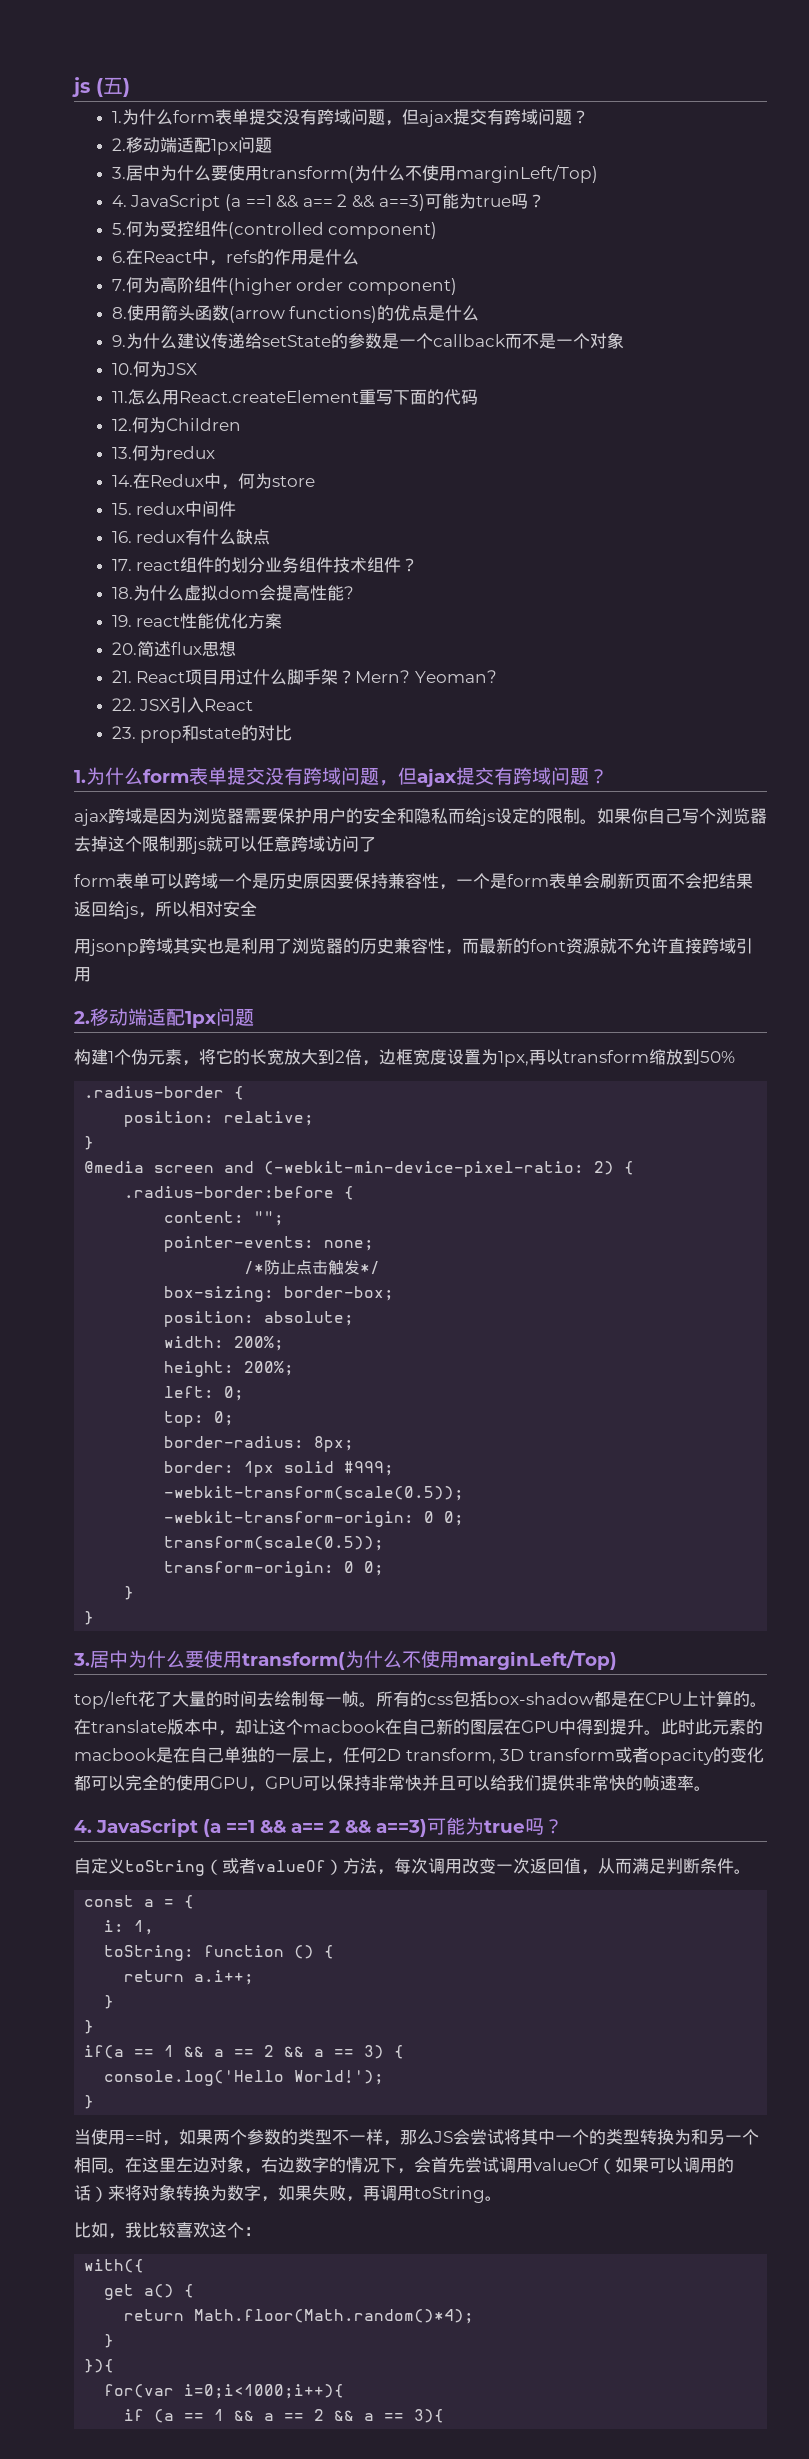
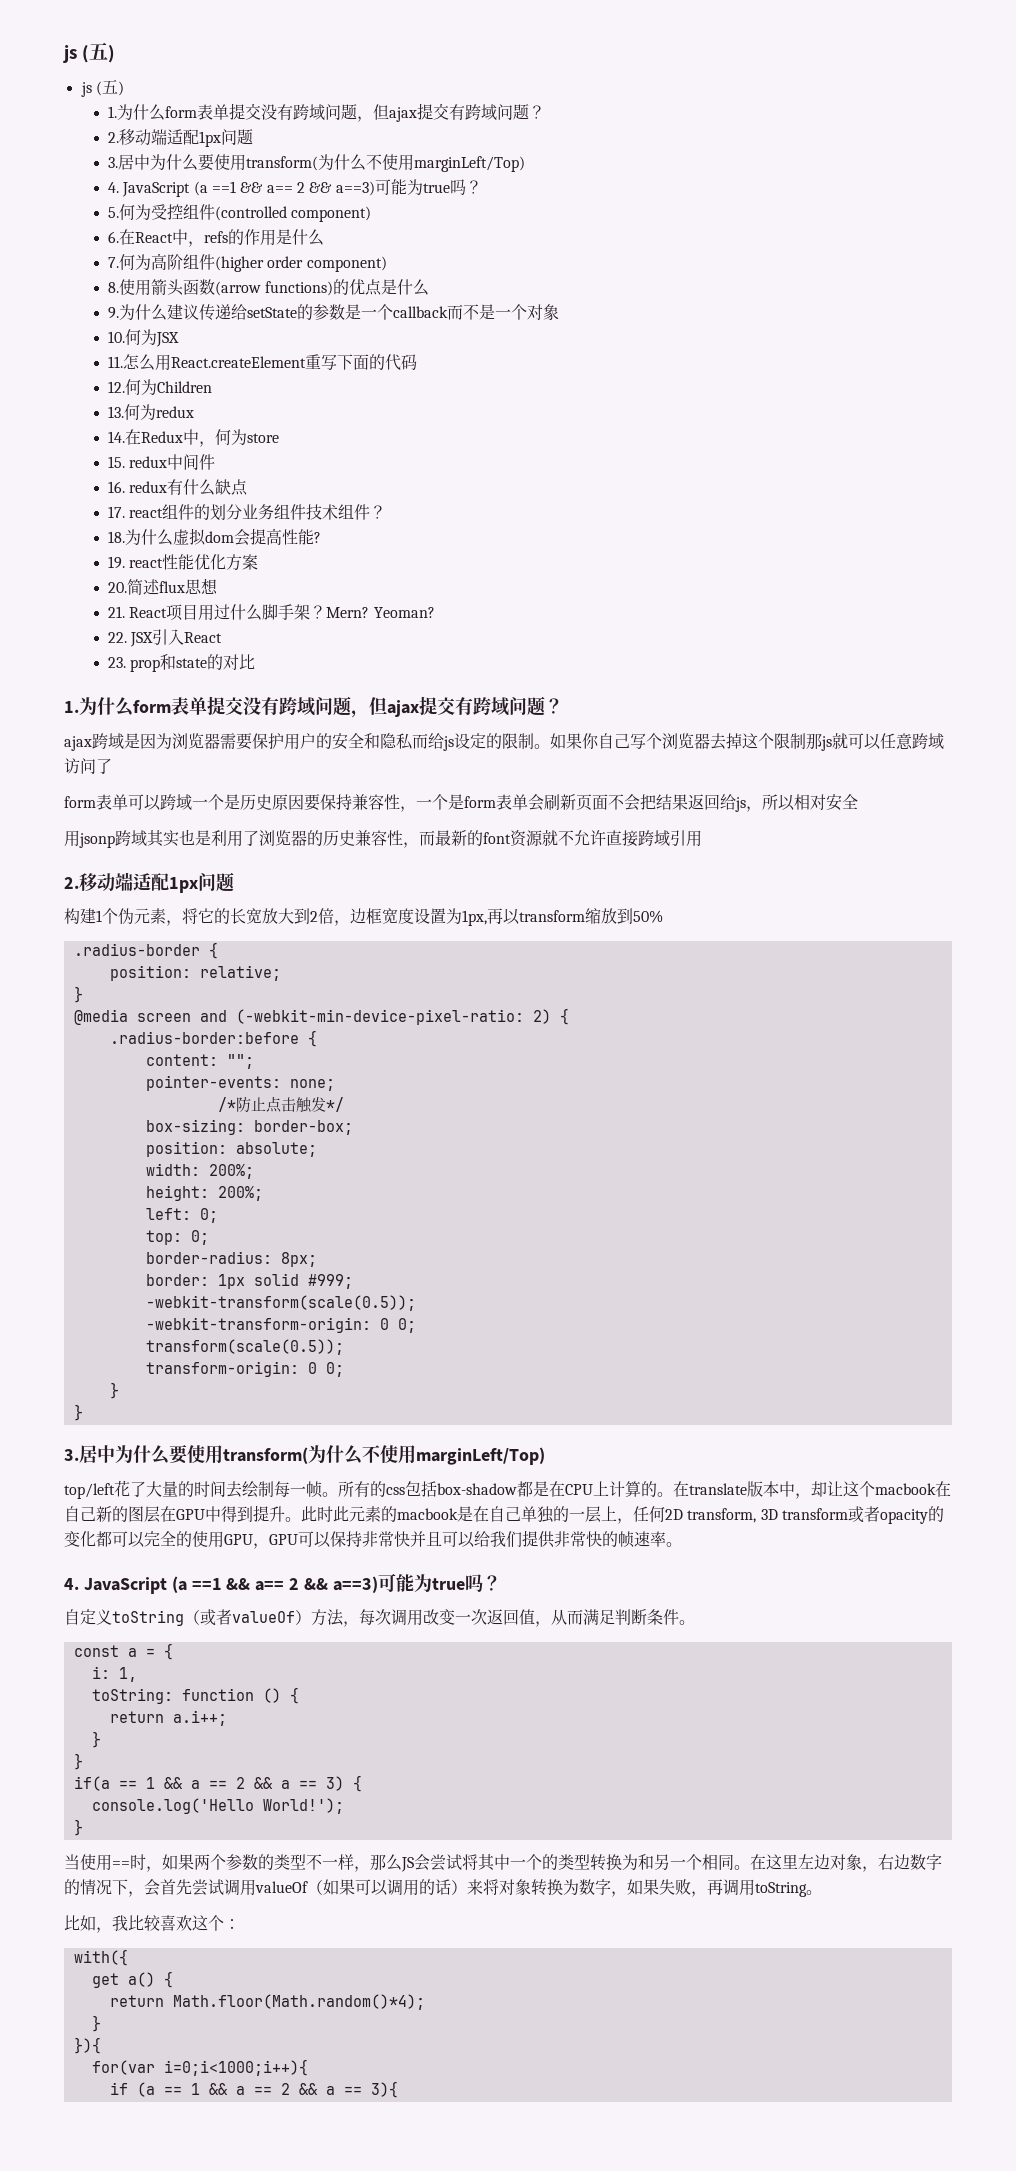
[72,77,130,97] js (五) -> [63,42,116,63] [80,79,124,97] js (五) // js (五)

